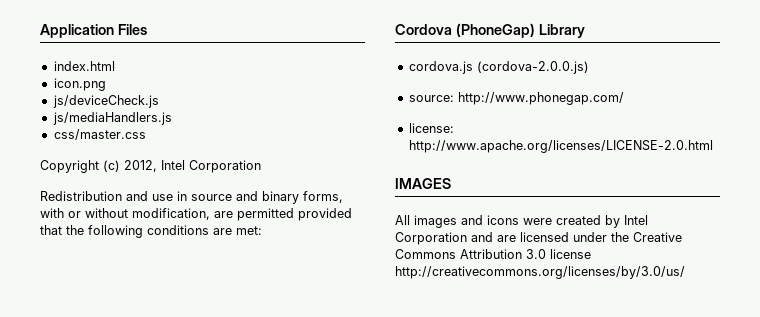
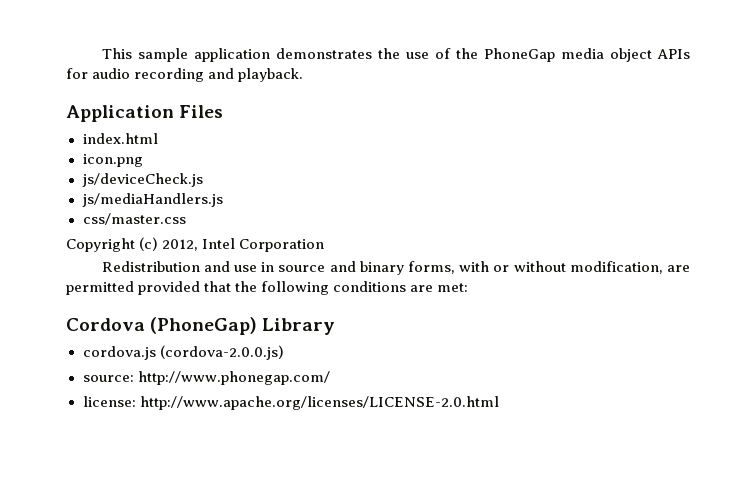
(40, 31) none -> [101,48,691,62] [66,68,304,82] This sample application demonstrates the use of the PhoneGap media object APIs for audio recording and playback. //
[395,178,451,189] [395,215,648,228] [395,232,682,245] [395,249,591,259] [395,266,685,279] // IMAGES // All images and icons were created by Intel Corporation and are licensed under the Creative Commons Attribution 3.0 license http://creativecommons.org/licenses/by/3.0/us/ -> (499, 403) none

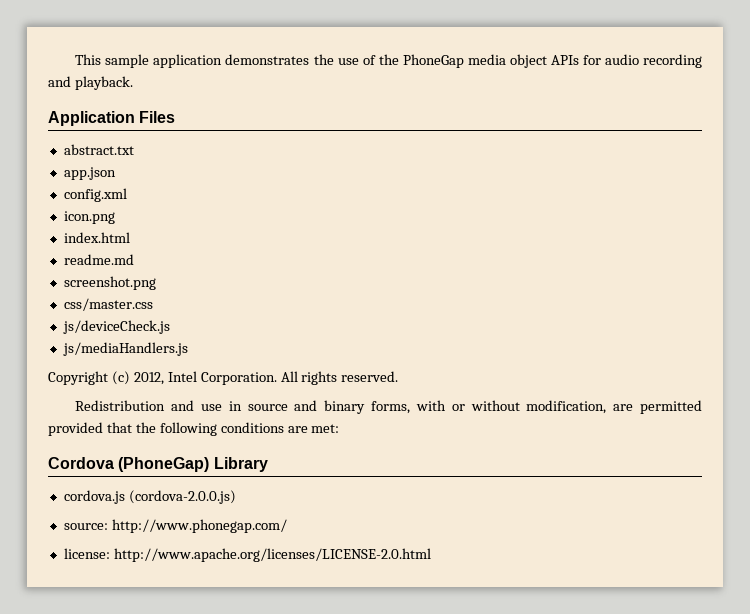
[82,133,158,144] [82,154,143,167] index.html // icon.png -> [63,144,134,155] [63,167,116,180] [63,188,127,202] [63,211,115,224] [63,232,130,243] [63,254,134,265] [63,276,156,290] [63,298,153,311] abstract.txt // app.json // config.xml // icon.png // index.html // readme.md // screenshot.png // css/master.css
[82,213,186,225] // css/master.css -> (188, 349) none
[239,239,325,252] Corporation -> [200,371,399,385] Corporation. All rights reserved.

